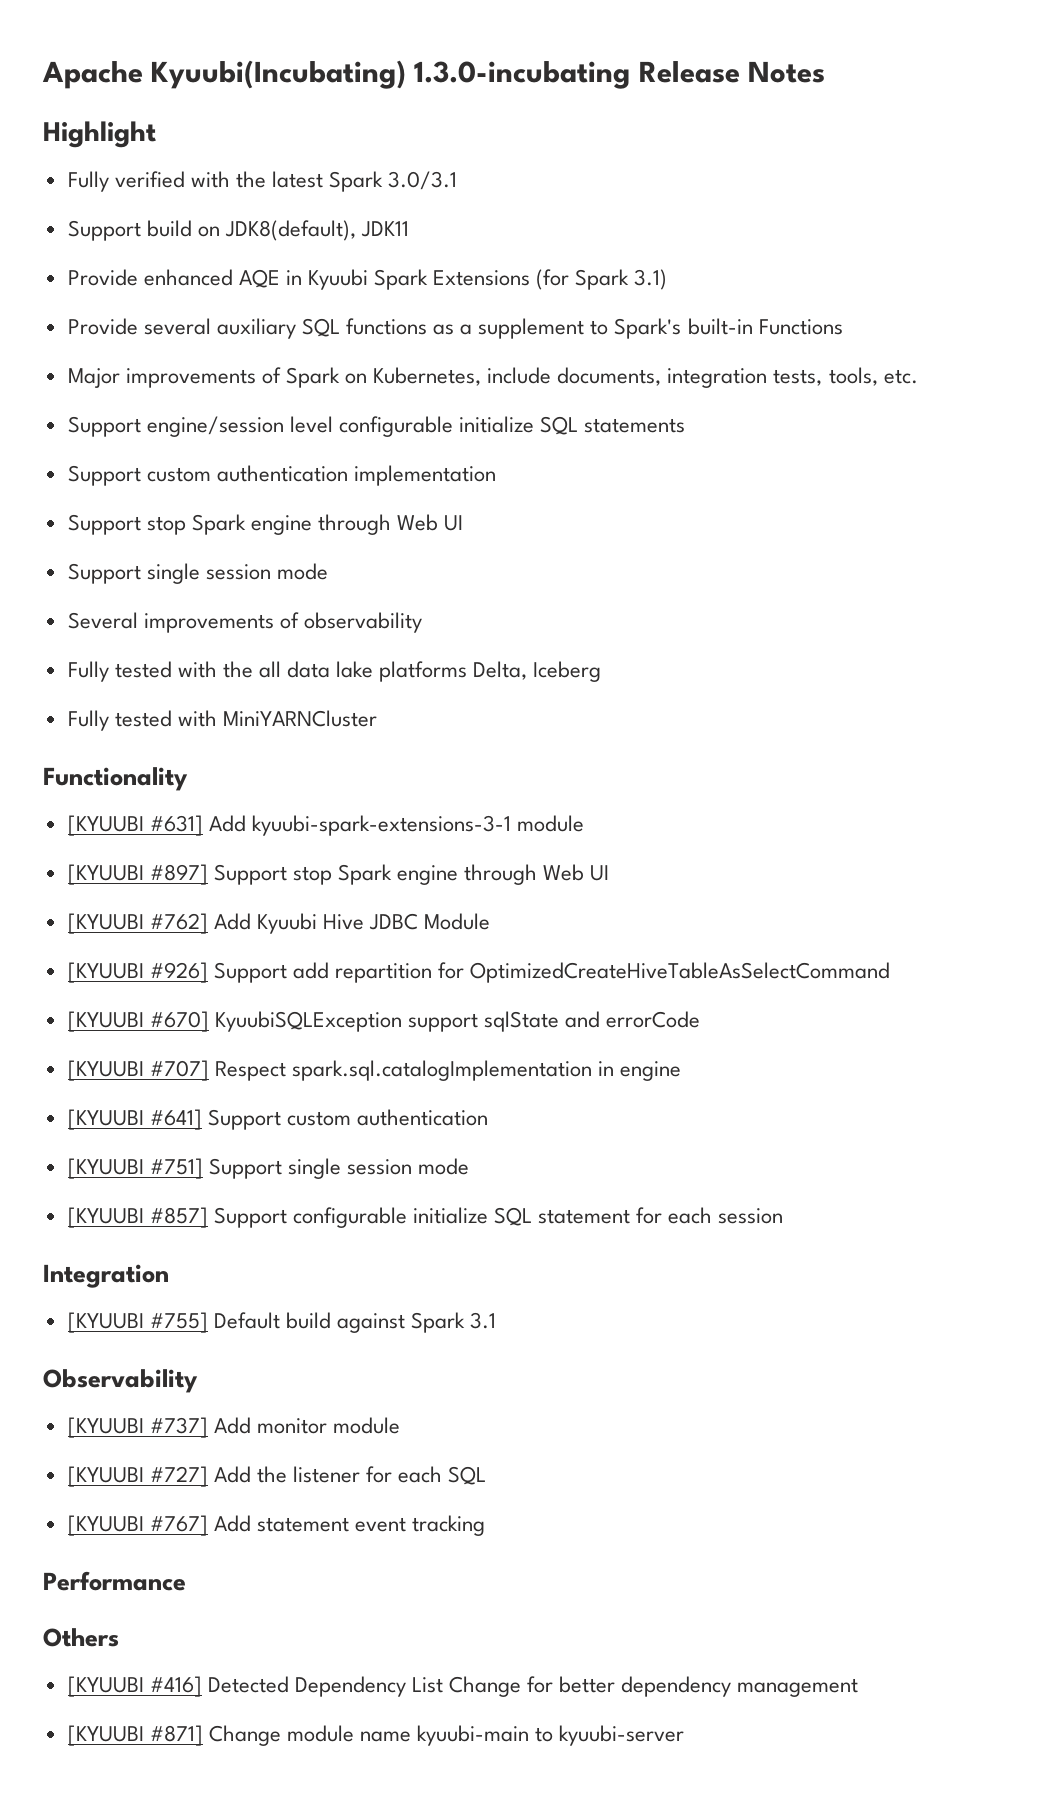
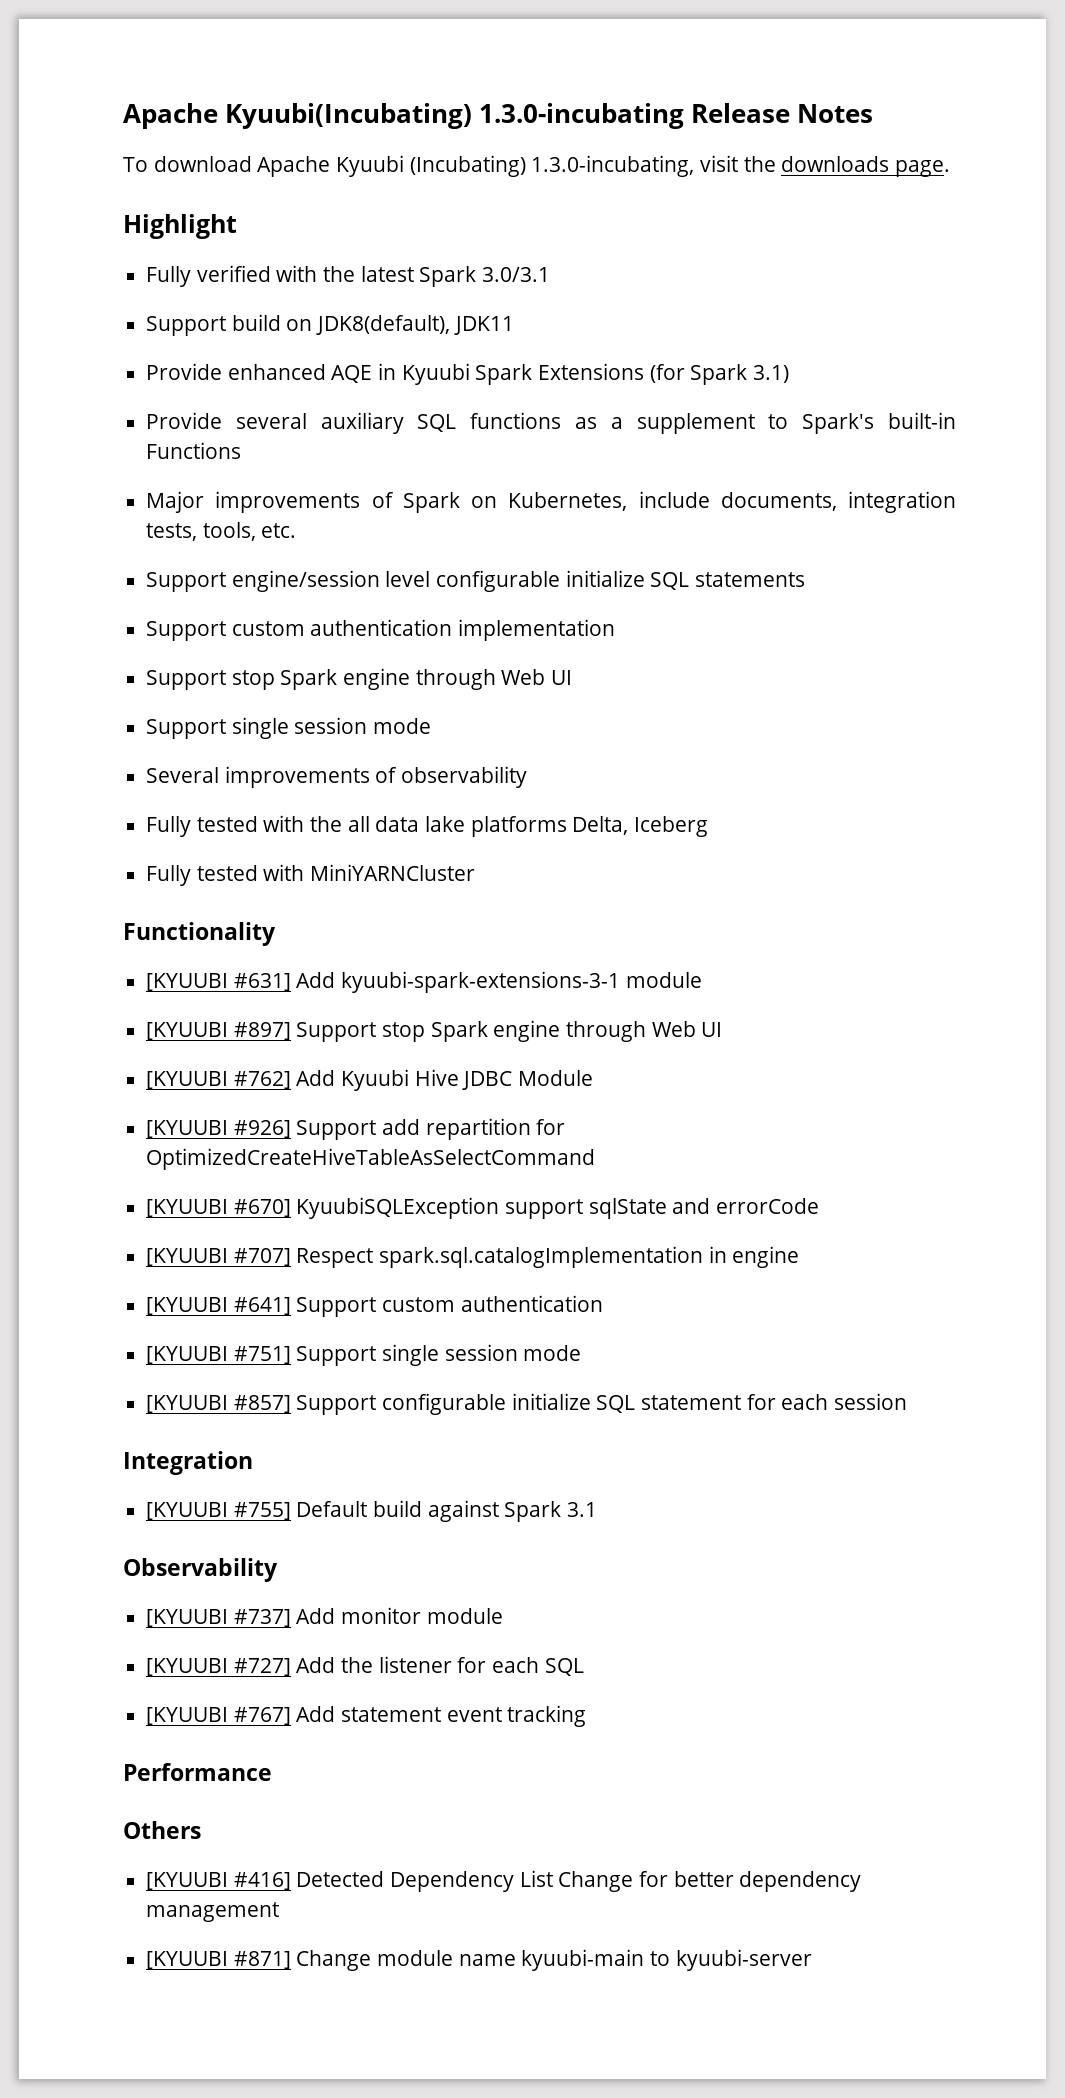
(825, 72) none -> [123,155,951,177] // To download Apache Kyuubi (Incubating) 1.3.0-incubating, visit the downloads page.

